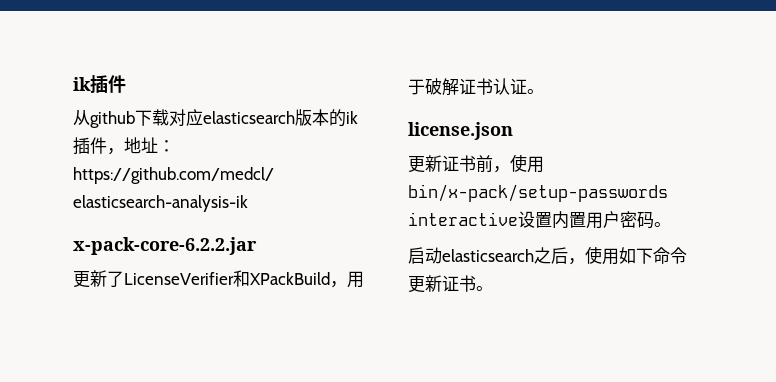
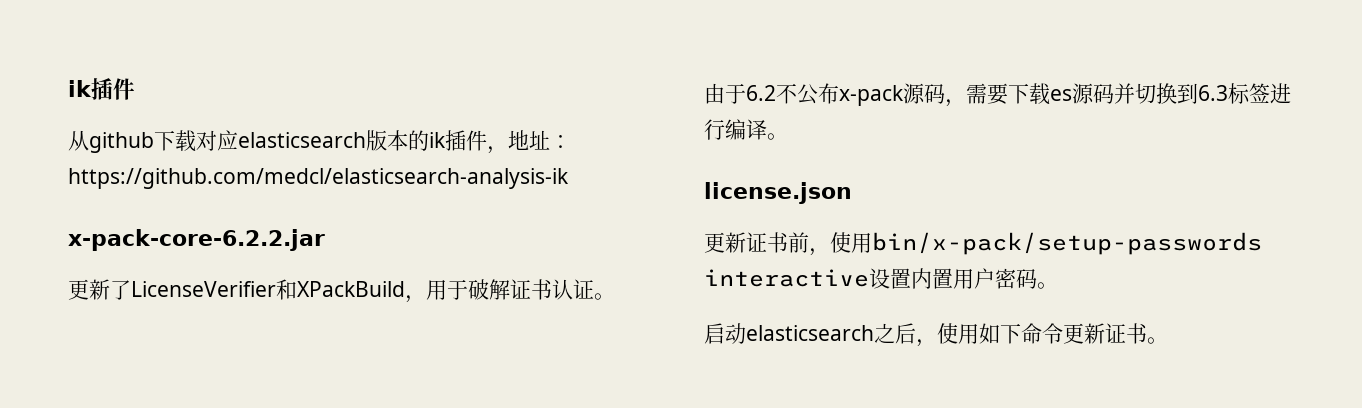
(544, 91) none -> [704,83,1291,107] [704,119,788,140] // 由于6.2不公布x-pack源码，需要下载es源码并切换到6.3标签进行编译。

